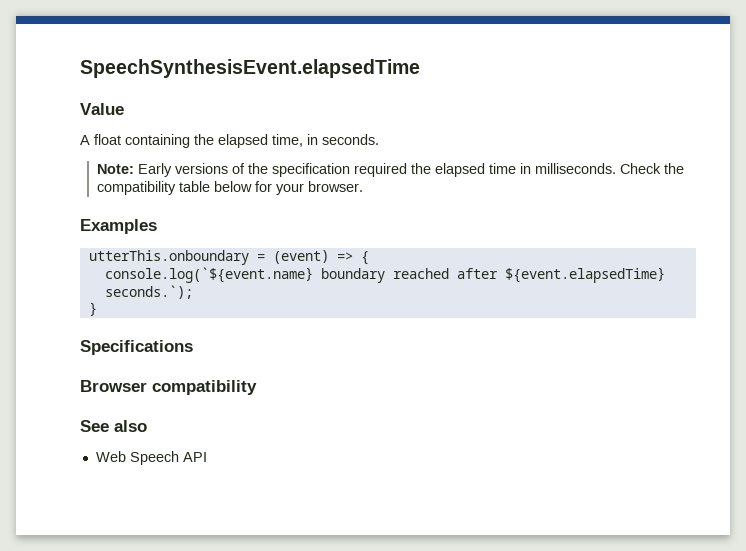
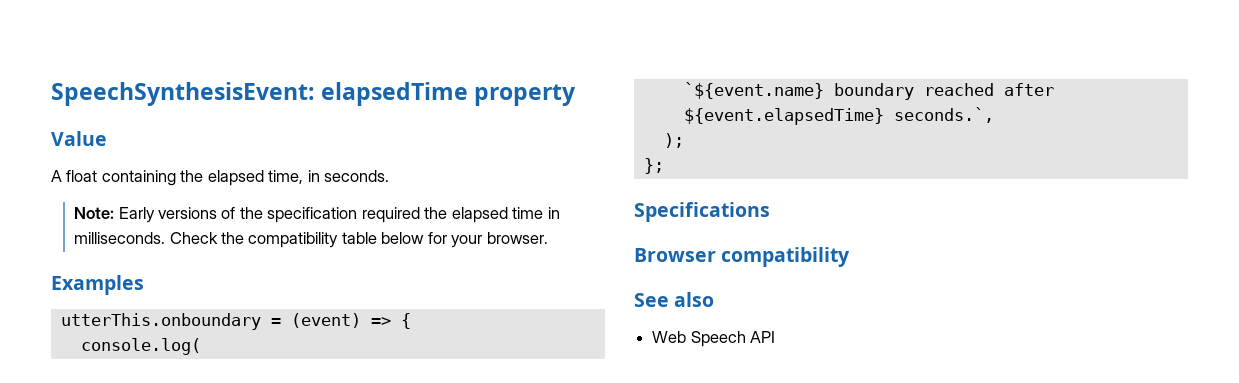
[80,59,420,78] SpeechSynthesisEvent.elapsedTime -> [51,82,577,106] SpeechSynthesisEvent: elapsedTime property
[104,267,313,283] console.log(`${event.name} -> [80,338,201,355] [683,82,824,99] console.log( // `${event.name}
[104,285,193,299] [88,302,97,316] seconds.`); // } -> [893,107,994,123] [663,133,684,148] [643,158,664,174] seconds.`, // ); // };

